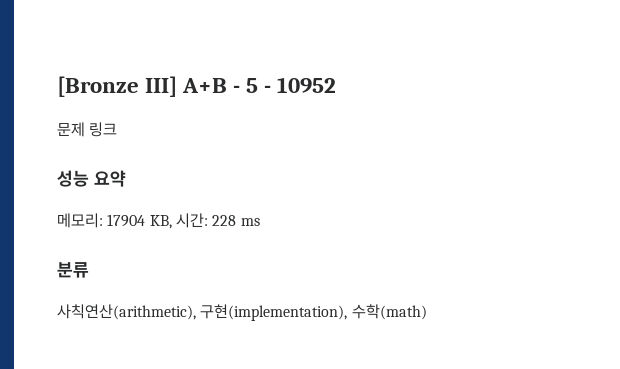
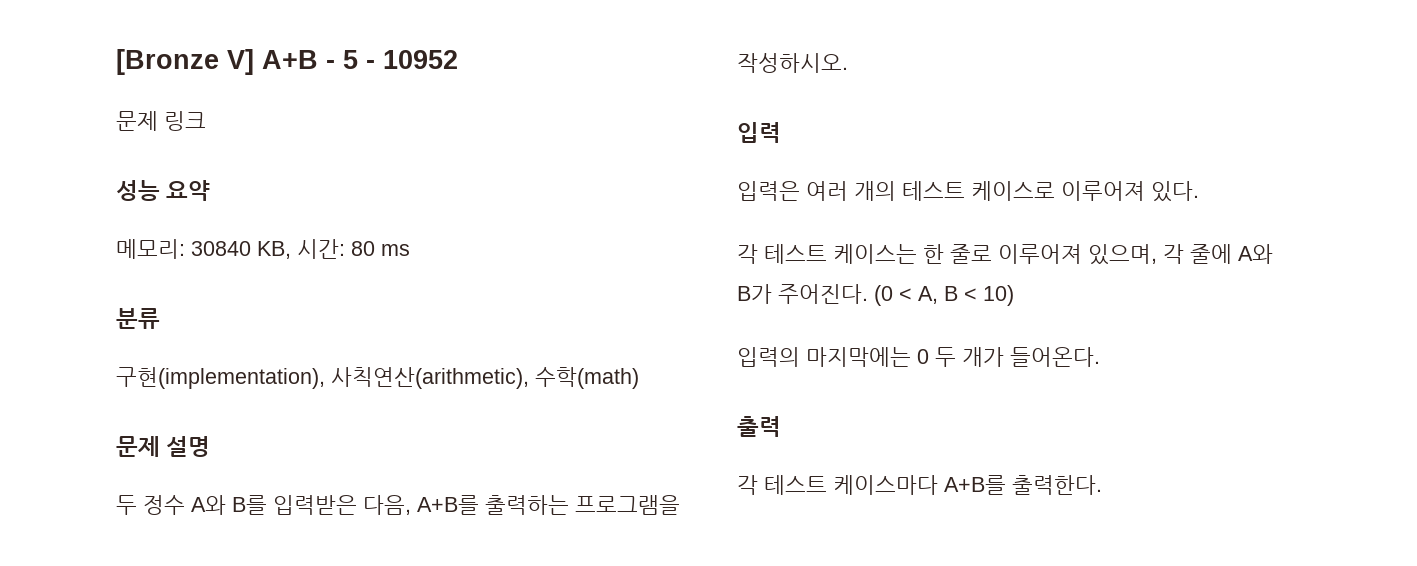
[145,76,178,97] III] -> [227,49,254,75] V]
[107,214,146,227] 17904 -> [191,241,251,256] 30840
[212,215,237,226] 228 -> [351,241,375,256] 80
[57,304,348,321] 사칙연산(arithmetic), 구현(implementation), -> [116,367,529,389] 구현(implementation), 사칙연산(arithmetic),
(427, 312) none -> [116,436,211,457] [116,495,680,515] [737,53,848,73] [737,122,781,143] [737,181,1199,202] [737,244,1273,265] [737,284,1014,306] [737,347,1100,367] [737,416,781,437] [737,475,1102,495] // 문제 설명 // 두 정수 A와 B를 입력받은 다음, A+B를 출력하는 프로그램을 작성하시오. // 입력 // 입력은 여러 개의 테스트 케이스로 이루어져 있다. // 각 테스트 케이스는 한 줄로 이루어져 있으며, 각 줄에 A와 B가 주어진다. (0 < A, B < 10) // 입력의 마지막에는 0 두 개가 들어온다. // 출력 // 각 테스트 케이스마다 A+B를 출력한다.

